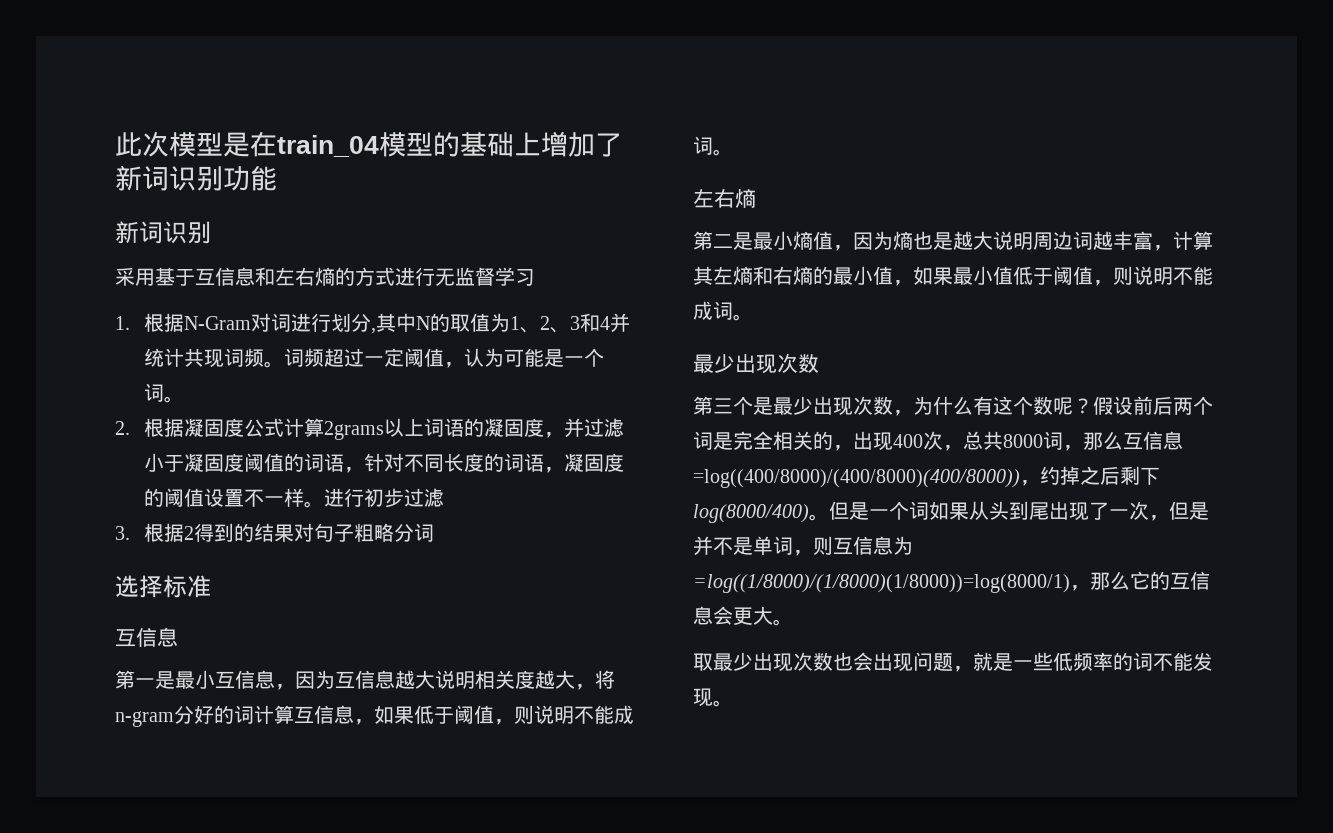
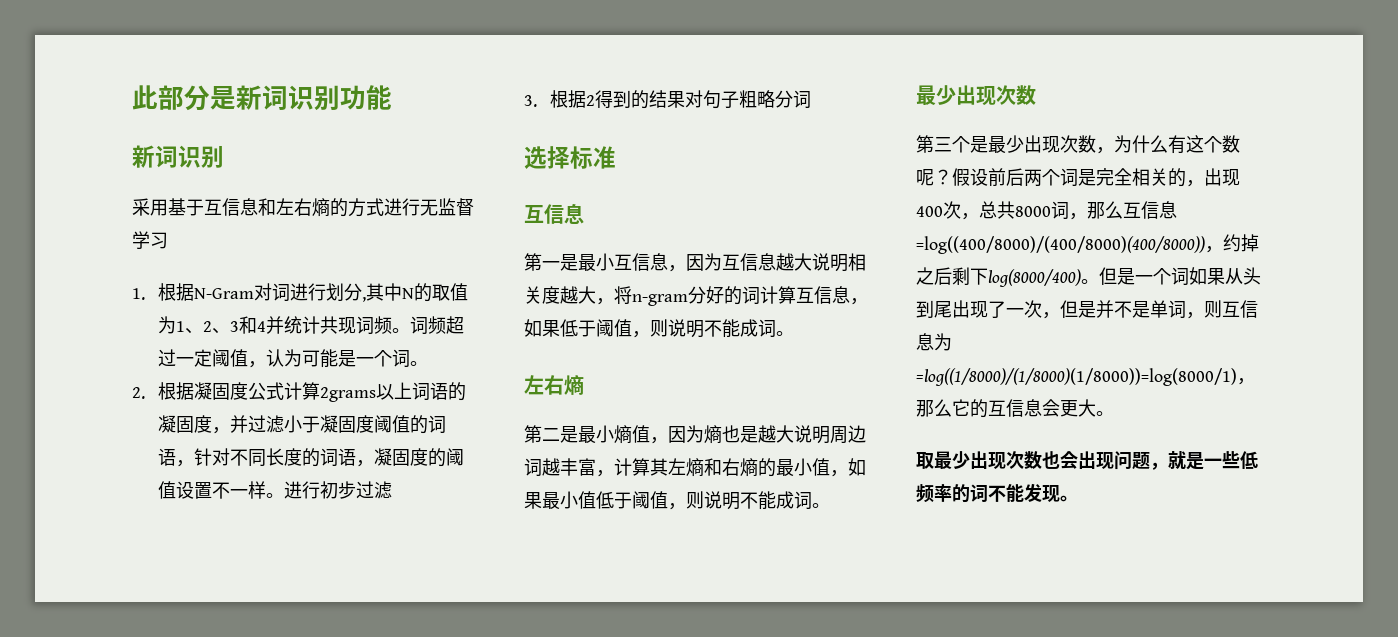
[142,131,622,157] 次模型是在train_04模型的基础上增加了 -> [158,85,236,111] 部分是

